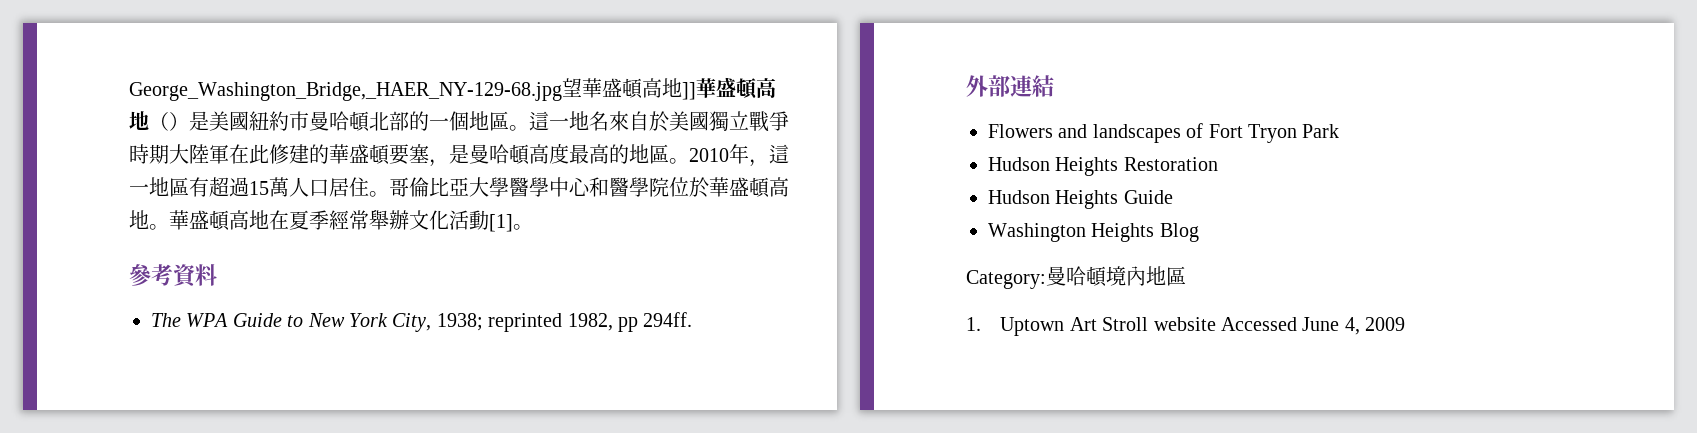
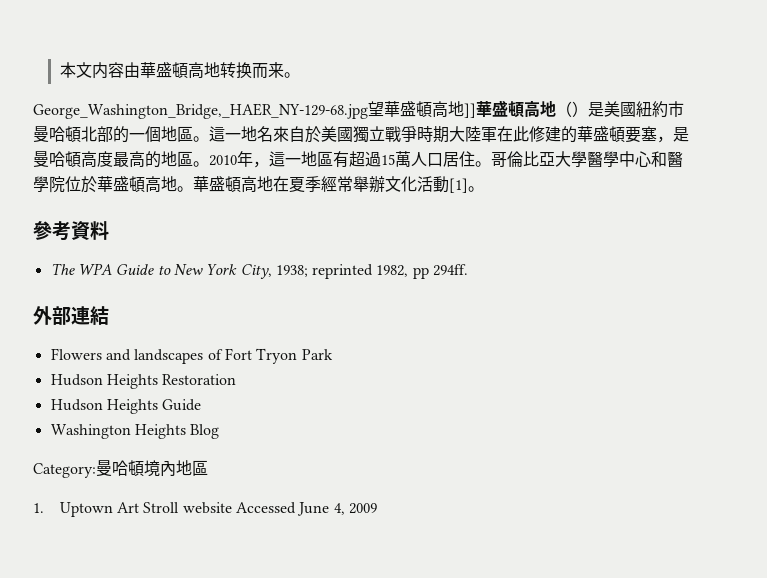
(129, 91) none -> [59,62,300,79] 本文内容由華盛頓高地转换而来。 //

